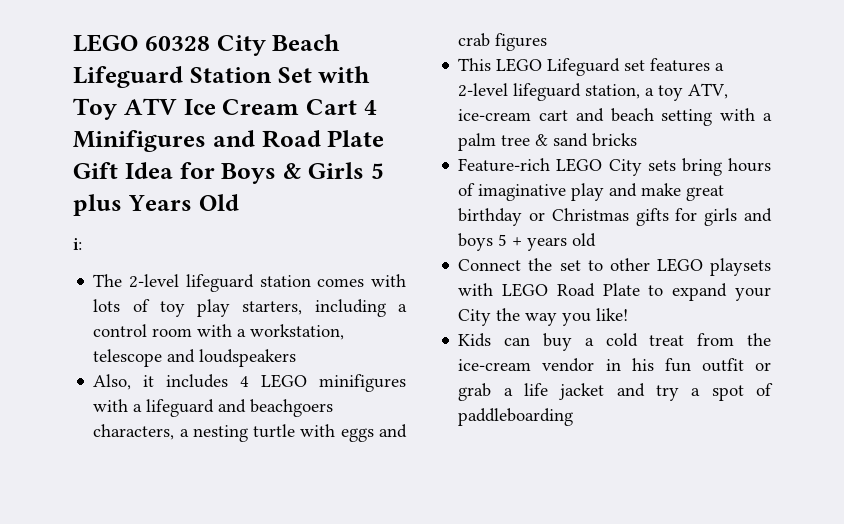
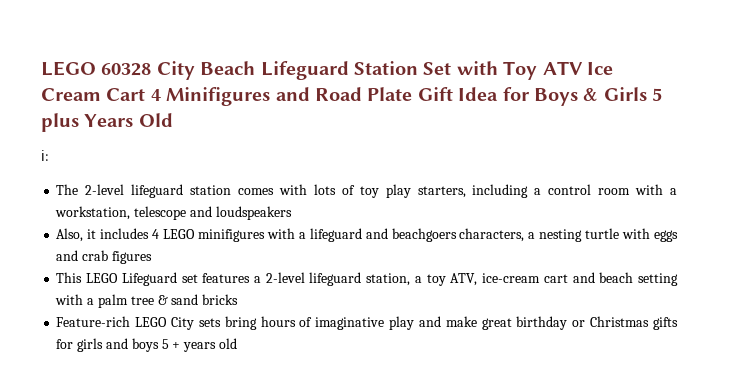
[458,258,771,276] [458,283,771,301] [458,308,629,326] [458,333,771,351] [458,358,771,372] [458,383,773,401] [458,408,574,426] // Connect the set to other LEGO playsets with LEGO Road Plate to expand your City the way you like! // Kids can buy a cold treat from the ice-cream vendor in his fun outfit or grab a life jacket and try a spot of paddleboarding -> (237, 343) none

